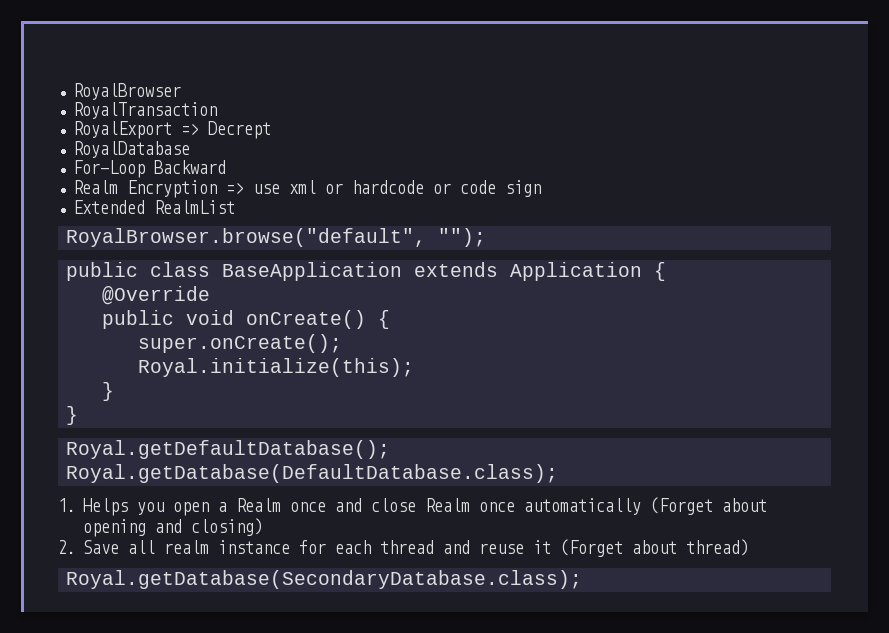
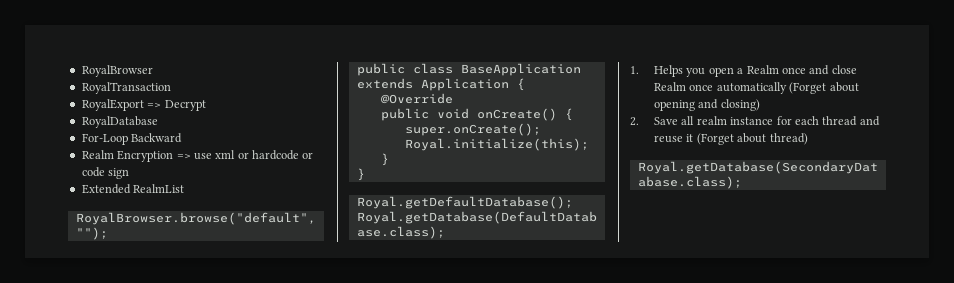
[208,121,272,139] Decrept -> [164,100,206,111] Decrypt

